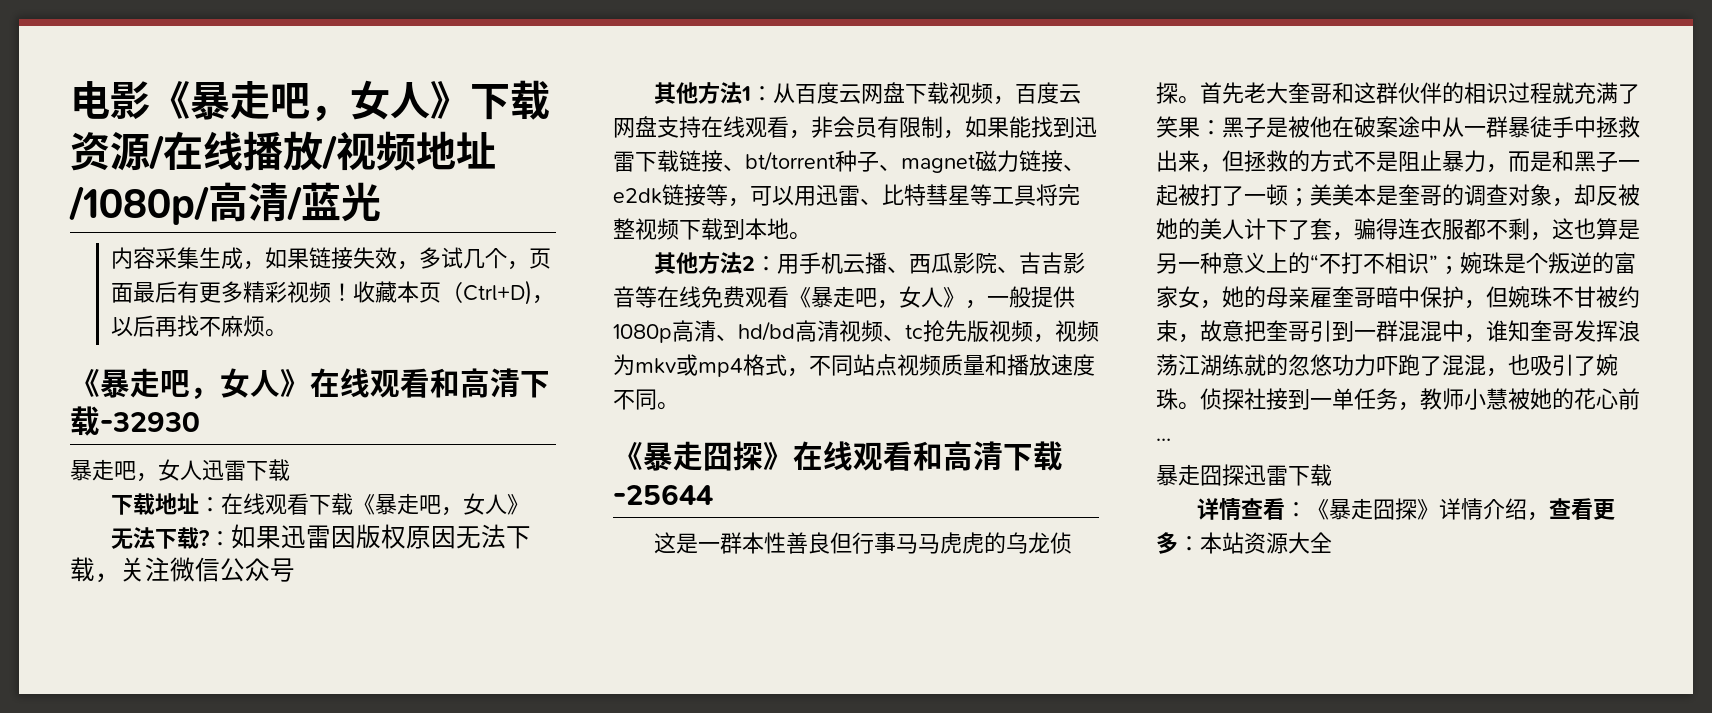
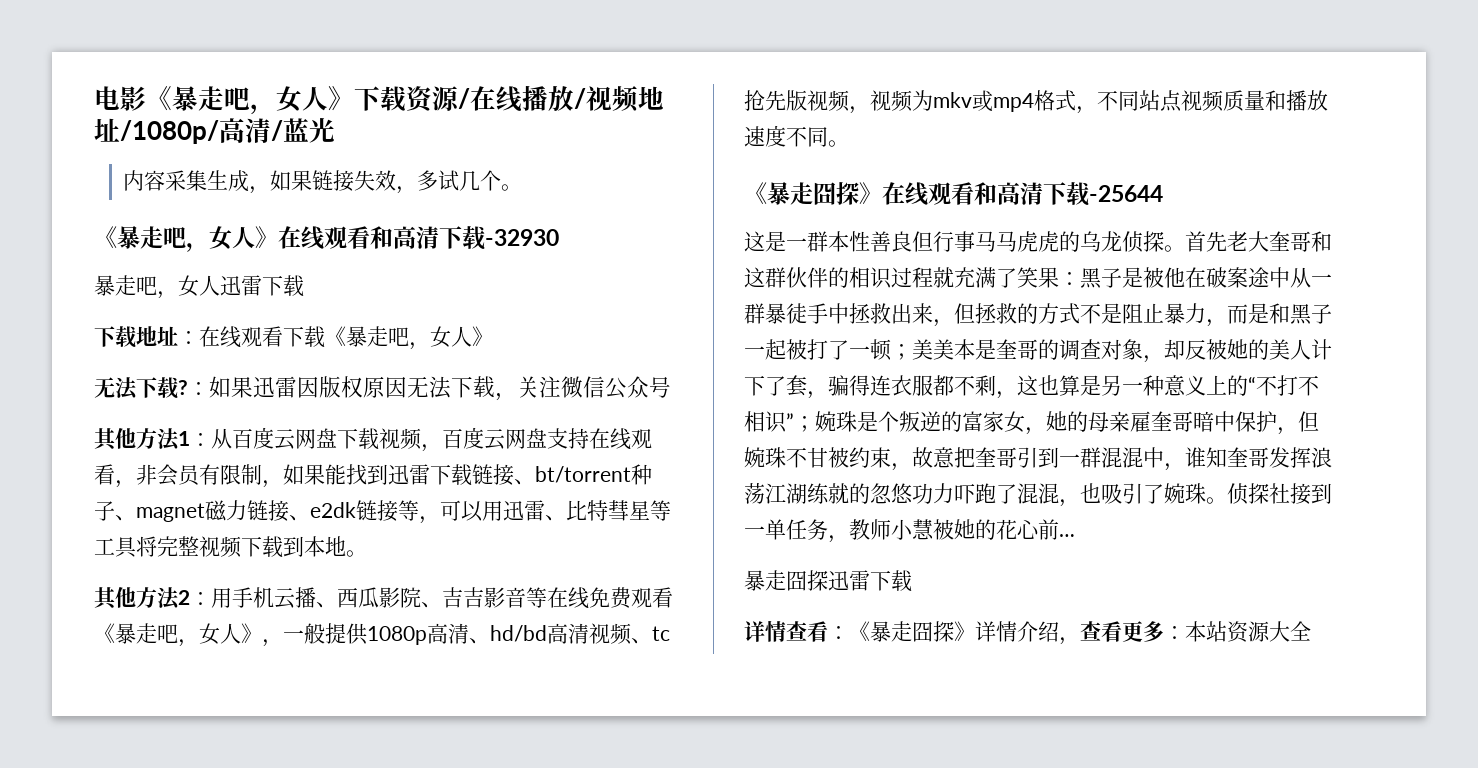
[507,248,552,270] [111,280,555,305] [111,315,266,337] ，页面最后有更多精彩视频！收藏本页（Ctrl+D)，以后再找不麻烦 -> (502, 180) none

